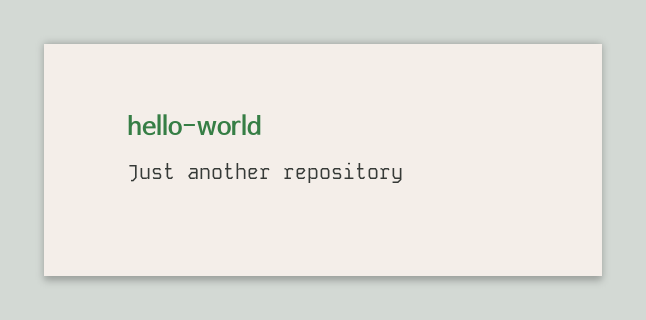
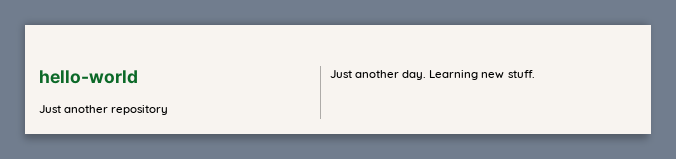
(403, 172) none -> [330,70,535,80] // Just another day. Learning new stuff.

